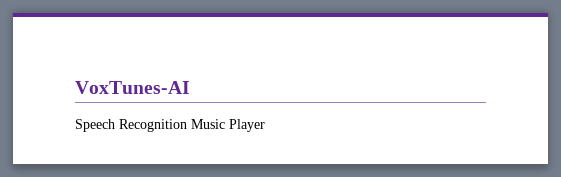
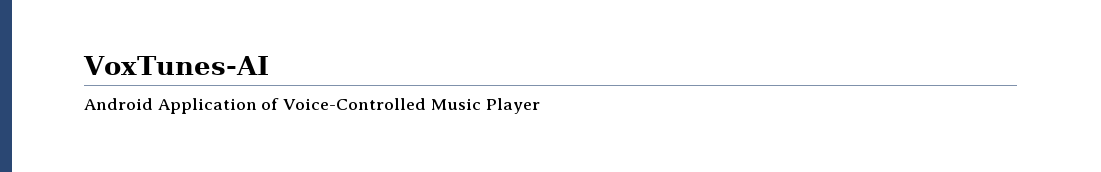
[75,119,187,132] Speech Recognition -> [84,98,427,114] Android Application of Voice-Controlled

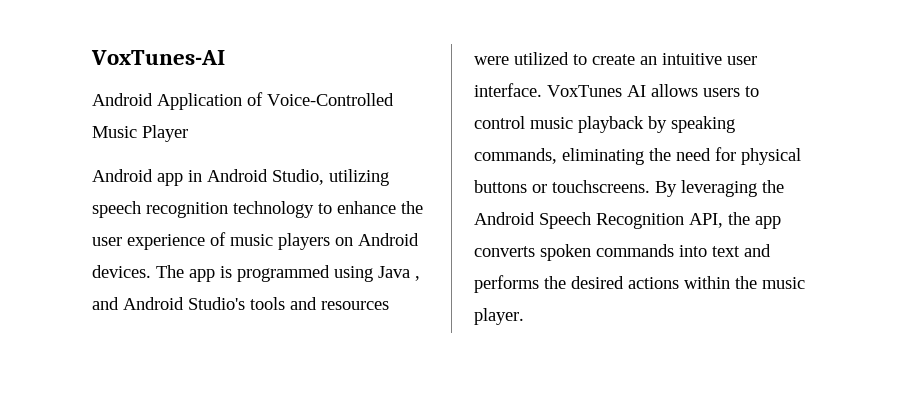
(540, 106) none -> [92,169,389,186] [92,201,423,218] [92,232,419,250] [92,265,420,282] [92,297,389,310] [474,52,757,65] [474,83,759,97] [474,116,735,133] [474,147,801,165] [474,180,784,197] [474,212,781,229] [474,244,771,261] [474,275,805,293] [474,308,524,325] // Android app in Android Studio, utilizing speech recognition technology to enhance the user experience of music players on Android devices. The app is programmed using Java , and Android Studio's tools and resources were utilized to create an intuitive user interface. VoxTunes AI allows users to control music playback by speaking commands, eliminating the need for physical buttons or touchscreens. By leveraging the Android Speech Recognition API, the app converts spoken commands into text and performs the desired actions within the music player.

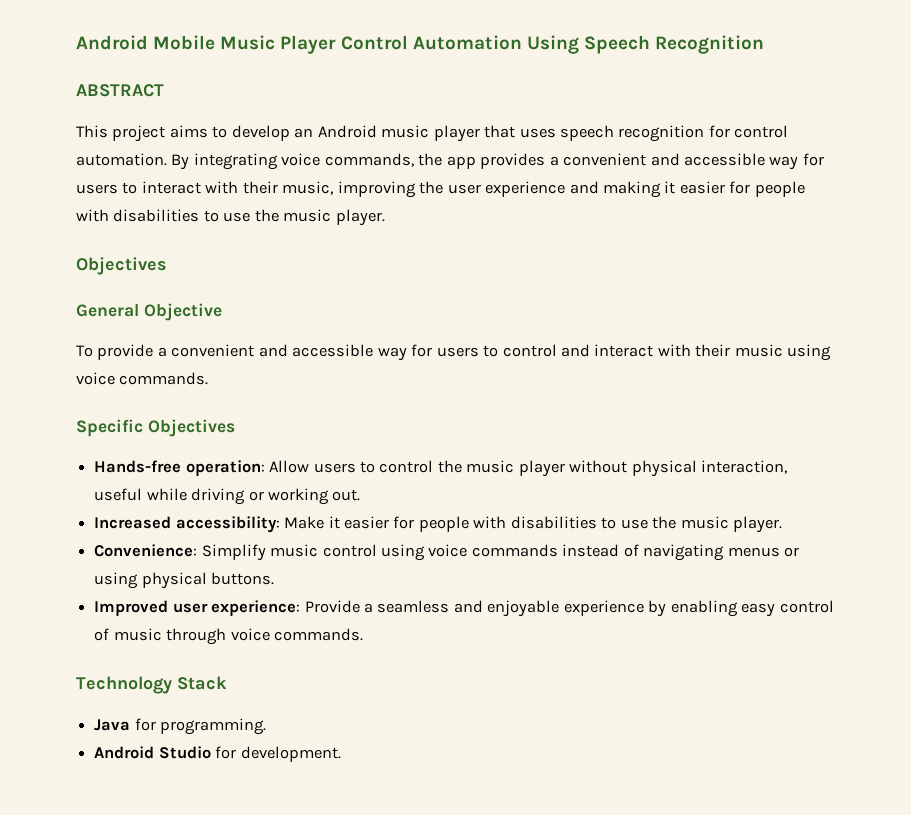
[91,50,225,65] [92,92,394,110] [92,125,188,142] [92,169,389,186] [92,201,423,218] [92,232,419,250] [92,265,420,282] [92,297,389,310] [474,52,757,65] [474,83,759,97] [474,116,735,133] [474,147,801,165] [474,180,784,197] [474,212,781,229] [474,244,771,261] [474,275,805,293] [474,308,524,325] VoxTunes-AI // Android Application of Voice-Controlled Music Player // Android app in Android Studio, utilizing speech recognition technology to enhance the user experience of music players on Android devices. The app is programmed using Java , and Android Studio's tools and resources were utilized to create an intuitive user interface. VoxTunes AI allows users to control music playback by speaking commands, eliminating the need for physical buttons or touchscreens. By leveraging the Android Speech Recognition API, the app converts spoken commands into text and performs the desired actions within the music player. -> [76,35,765,54] [76,84,164,97] [76,125,789,142] [76,153,824,170] [76,181,805,198] [76,209,385,226] [76,257,167,275] [76,303,222,321] [76,344,832,361] [76,372,209,385] [76,419,235,437] [94,460,788,477] [94,488,361,505] [94,516,783,533] [94,544,800,561] [94,572,275,589] [94,600,834,617] [94,628,363,645] [76,676,227,694] [94,718,267,735] [94,746,341,762] Android Mobile Music Player Control Automation Using Speech Recognition // ABSTRACT // This project aims to develop an Android music player that uses speech recognition for control automation. By integrating voice commands, the app provides a convenient and accessible way for users to interact with their music, improving the user experience and making it easier for people with disabilities to use the music player. // Objectives // General Objective // To provide a convenient and accessible way for users to control and interact with their music using voice commands. // Specific Objectives // Hands-free operation: Allow users to control the music player without physical interaction, useful while driving or working out. // Increased accessibility: Make it easier for people with disabilities to use the music player. // Convenience: Simplify music control using voice commands instead of navigating menus or using physical buttons. // Improved user experience: Provide a seamless and enjoyable experience by enabling easy control of music through voice commands. // Technology Stack // Java for programming. // Android Studio for development.

